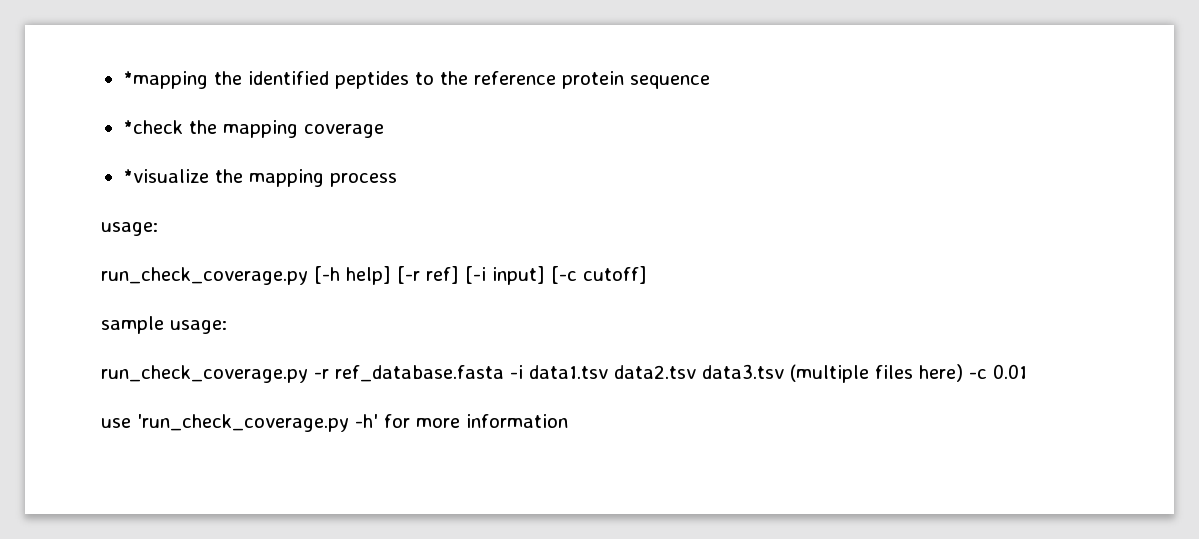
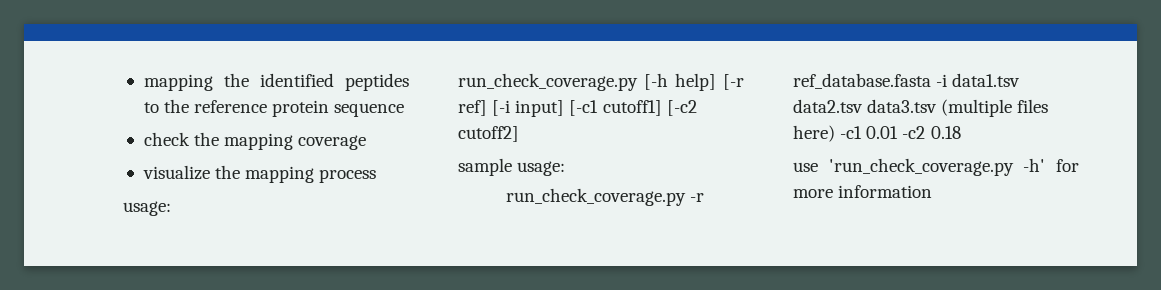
[123,71,208,89] *mapping -> [143,74,213,91] mapping
[123,120,183,134] *check -> [143,132,190,146] check
[123,169,209,183] *visualize -> [142,165,210,180] visualize
[551,266,647,284] [-c cutoff] -> [569,100,697,116] [458,126,519,142] [-c1 cutoff1] [-c2 cutoff2]
[969,369,987,379] -c -> [840,126,863,139] -c1
(1027, 371) none -> [902,126,961,139] -c2 0.18

